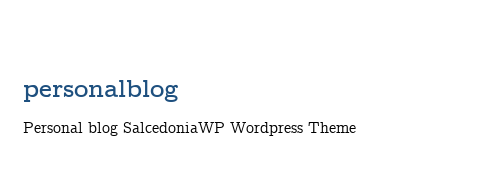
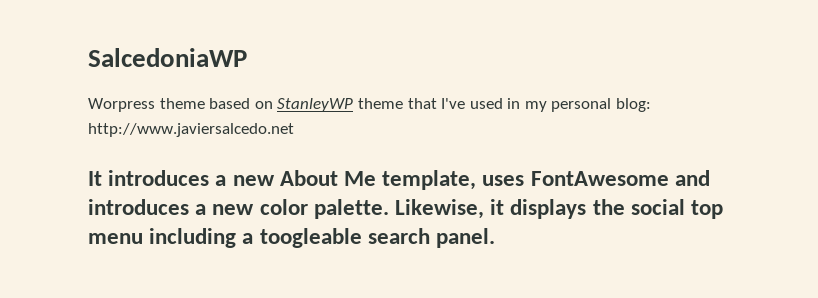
[23,80,178,102] [23,122,356,136] personalblog // Personal blog SalcedoniaWP Wordpress Theme -> [88,48,247,67] [88,98,652,112] [88,123,294,137] [88,170,710,190] [88,199,724,219] [88,228,496,248] SalcedoniaWP // Worpress theme based on StanleyWP theme that I've used in my personal blog: http://www.javiersalcedo.net // It introduces a new About Me template, uses FontAwesome and introduces a new color palette. Likewise, it displays the social top menu including a toogleable search panel.

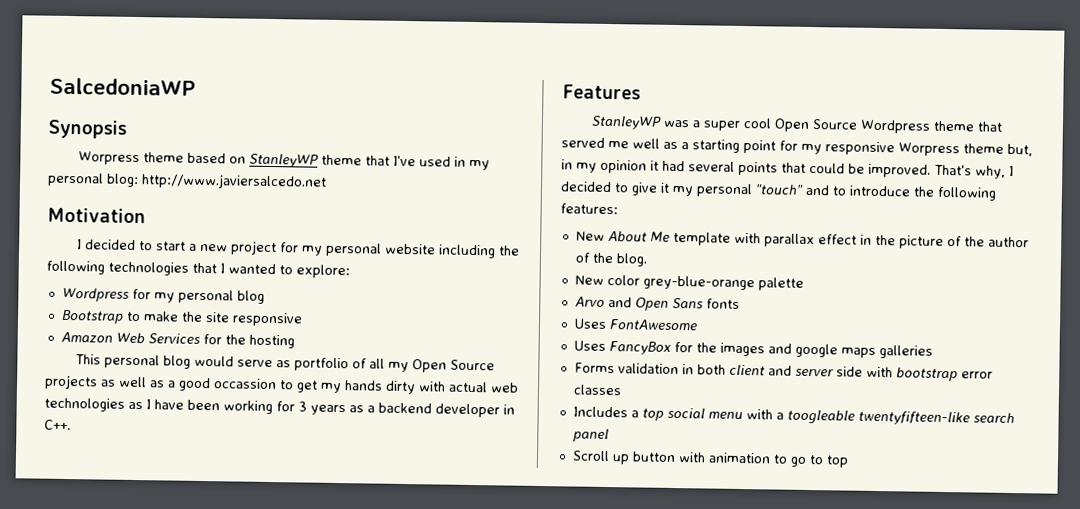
(247, 57) none -> [48,119,127,139] // Synopsis
[88,170,710,190] [88,199,724,219] [88,228,496,248] It introduces a new About Me template, uses FontAwesome and introduces a new color palette. Likewise, it displays the social top menu including a toogleable search panel. -> [47,207,146,224] [77,239,521,259] [46,260,350,279] [61,287,265,304] [60,309,303,327] [60,331,295,349] [75,354,496,373] [44,374,519,395] [44,397,515,418] [44,419,71,431] [562,84,641,100] [591,115,1004,134] [561,137,1033,157] [561,159,1014,179] [560,181,997,201] [560,203,618,215] [575,230,1029,249] [574,252,648,267] [574,274,804,291] [574,296,740,311] [573,318,698,331] [573,340,933,359] [573,362,993,382] [572,384,622,396] [572,406,1015,426] [572,428,609,443] [571,450,849,468] Motivation // I decided to start a new project for my personal website including the following technologies that I wanted to explore: // Wordpress for my personal blog // Bootstrap to make the site responsive // Amazon Web Services for the hosting // This personal blog would serve as portfolio of all my Open Source projects as well as a good occassion to get my hands dirty with actual web technologies as I have been working for 3 years as a backend developer in C++. // Features // StanleyWP was a super cool Open Source Wordpress theme that served me well as a starting point for my responsive Worpress theme but, in my opinion it had several points that could be improved. That's why, I decided to give it my personal "touch" and to introduce the following features: // New About Me template with parallax effect in the picture of the author of the blog. // New color grey-blue-orange palette // Arvo and Open Sans fonts // Uses FontAwesome // Uses FancyBox for the images and google maps galleries // Forms validation in both client and server side with bootstrap error classes // Includes a top social menu with a toogleable twentyfifteen-like search panel // Scroll up button with animation to go to top

